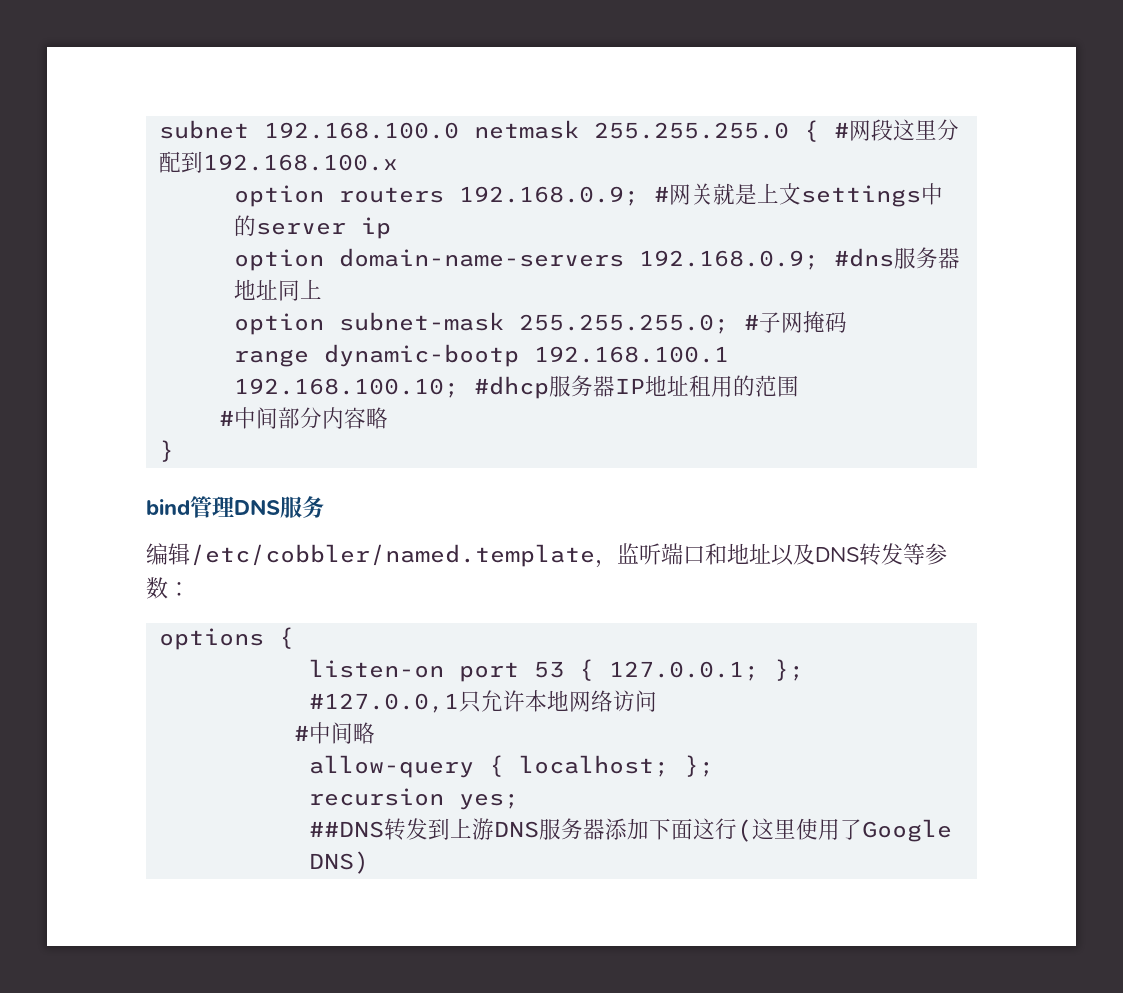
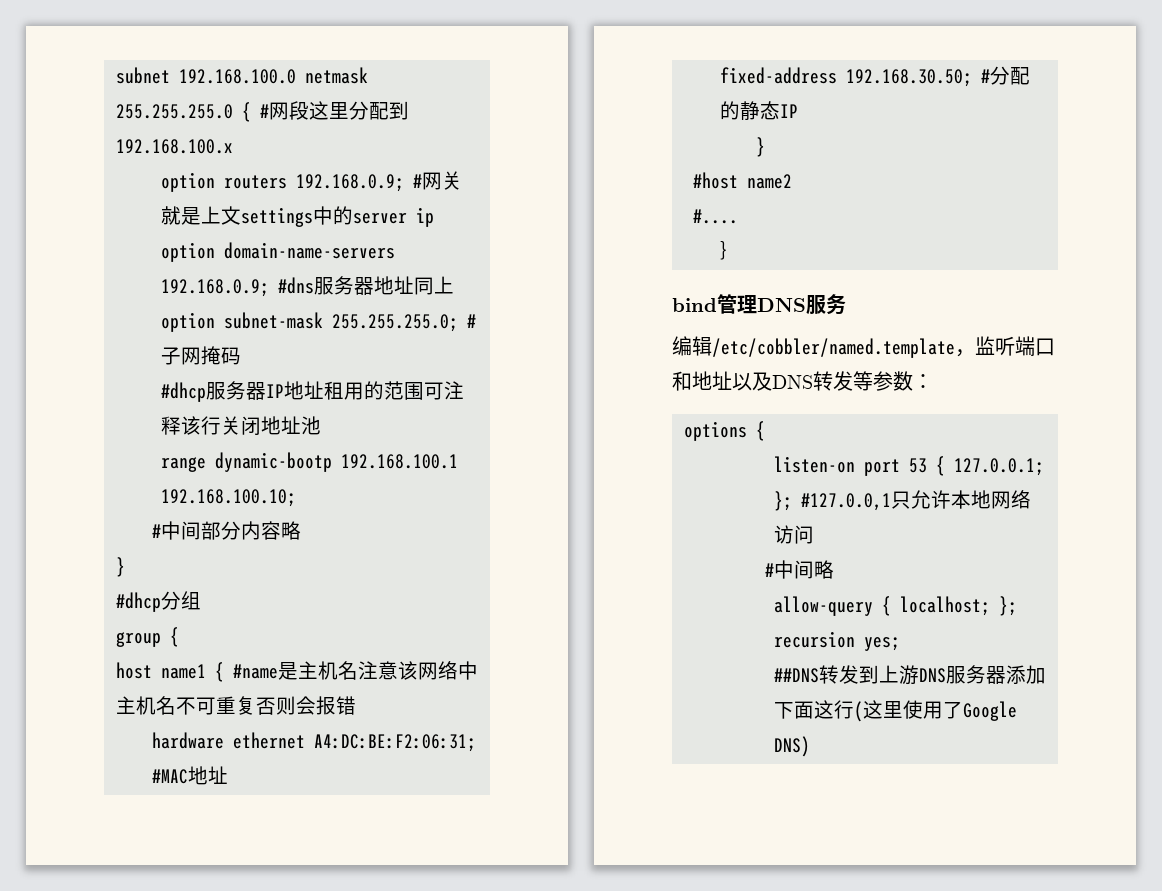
[234,344,730,367] [234,378,460,398] range dynamic-bootp 192.168.100.1 192.168.100.10; -> (241, 356) none
(800, 386) none -> [424,381,464,400] [161,416,321,436] [161,452,458,472] [161,489,296,507] 可注释该行关闭地址池 // range dynamic-bootp 192.168.100.1 192.168.100.10;
(175, 451) none -> [116,591,201,612] [116,627,179,647] [116,661,478,682] [116,696,356,715] [152,732,476,752] [152,766,228,785] [720,66,1030,87] [720,101,798,120] [756,137,765,157] [693,172,792,189] [693,209,738,224] [720,241,740,260] // #dhcp分组 // group { // host name1 { #name是主机名注意该网络中主机名不可重复否则会报错 // hardware ethernet A4:DC:BE:F2:06:31; #MAC地址 // fixed-address 192.168.30.50; #分配的静态IP // } // #host name2 // #.... // ｝

